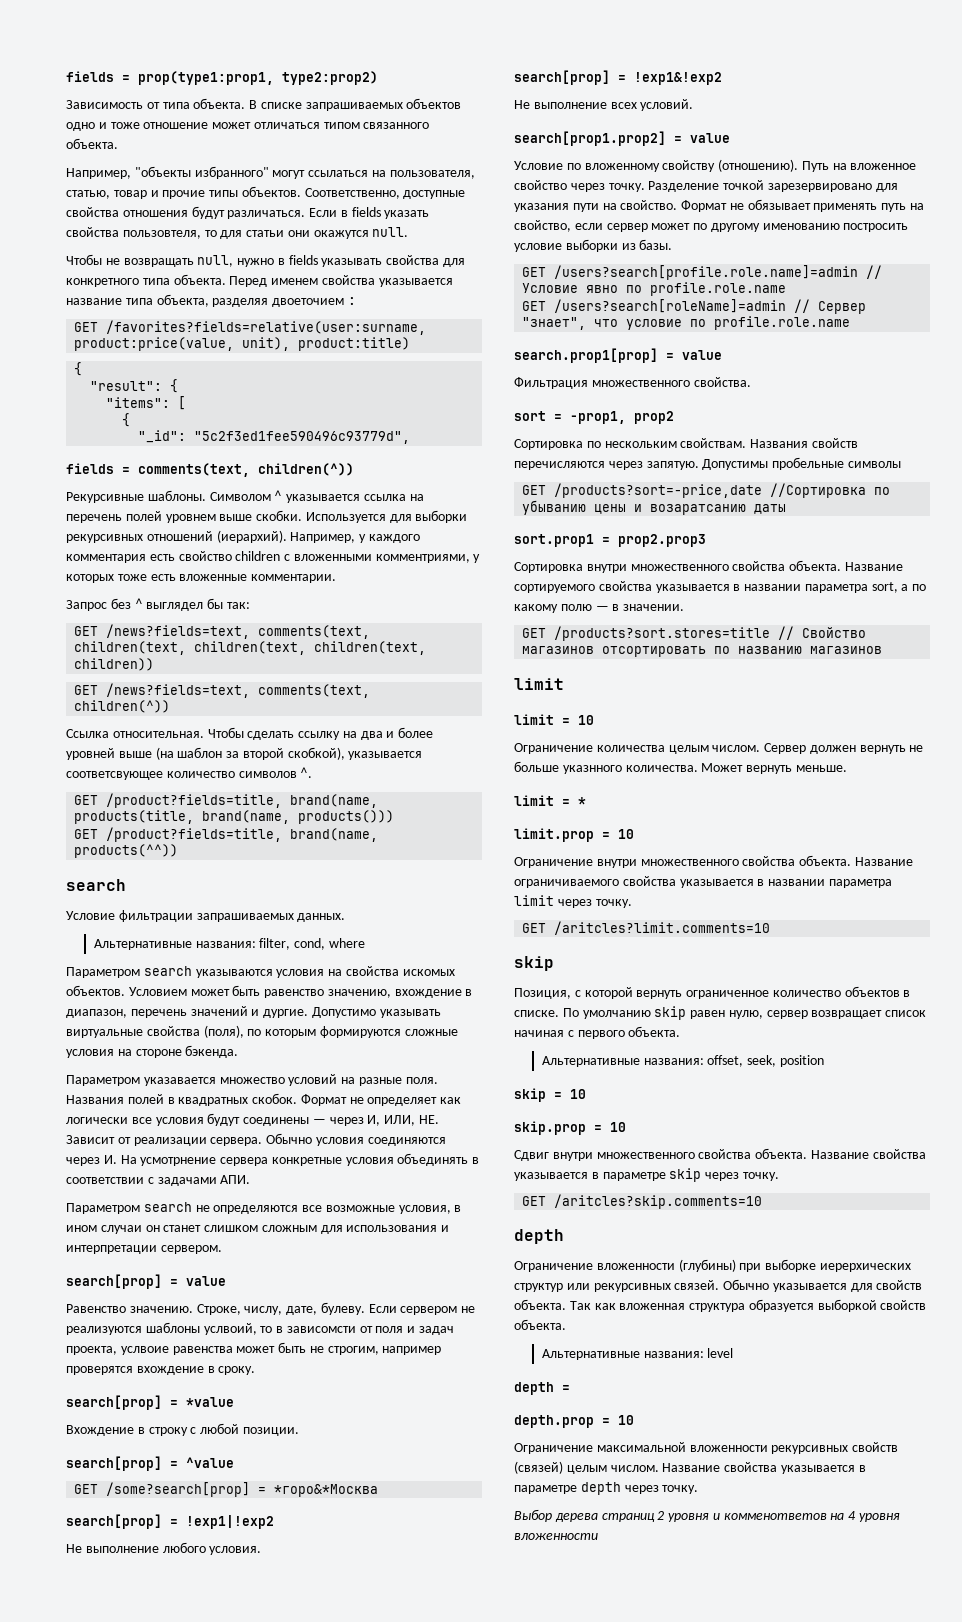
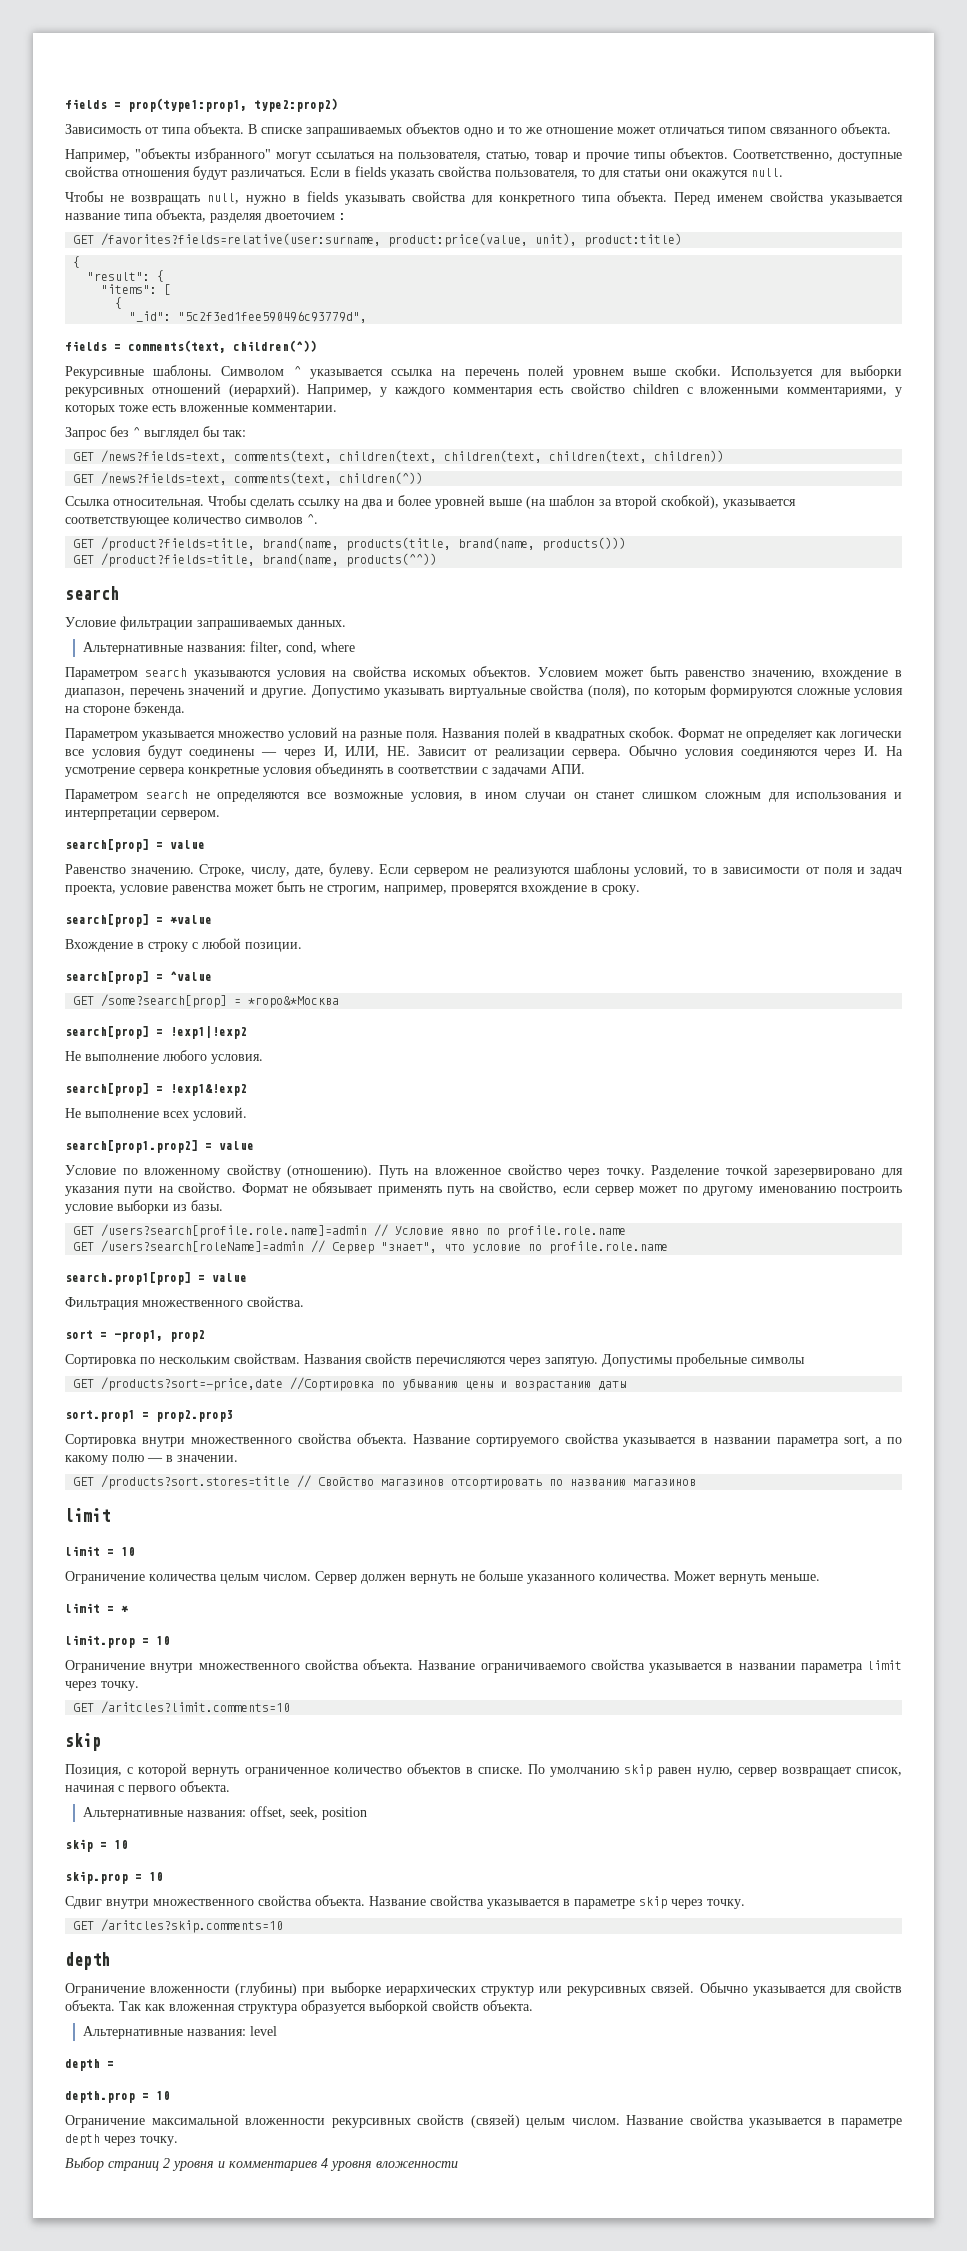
[110,122,140,129] тоже -> [509,127,542,134] то же
[122,230,201,239] пользовтеля, -> [495,170,578,179] пользователя,
[375,554,470,563] комментриями, -> [787,387,888,397] комментариями,
[66,771,163,780] соответсвующее -> [65,517,169,527] соответствующее
[263,1009,309,1018] дургие. -> [262,688,307,698] другие.
[143,1077,216,1086] указавается -> [142,731,216,741] указывается
[140,1157,217,1166] усмотрнение -> [65,767,135,777] усмотрение
[203,1323,257,1335] услвоий, -> [633,863,688,877] условий,
[286,1326,356,1333] зависомсти -> [723,867,801,874] зависимости
[120,1346,169,1355] услвоие -> [120,885,168,895] условие
[382,1346,442,1355] например -> [384,885,447,895] например,
[843,223,909,232] постросить -> [840,1186,902,1196] построить
[650,504,747,515] возаратсанию -> [514,1381,592,1391] возрастанию
[562,765,622,774] указнного -> [527,1574,595,1584] указанного
[885,1010,927,1017] список -> [856,1767,902,1776] список,
[819,1263,911,1272] иерерхических -> [385,1986,476,1996] иерархических
[554,1513,598,1522] дерева -> (104, 2164) none
[723,1513,845,1520] комменответов на -> [229,2161,317,2171] комментариев

